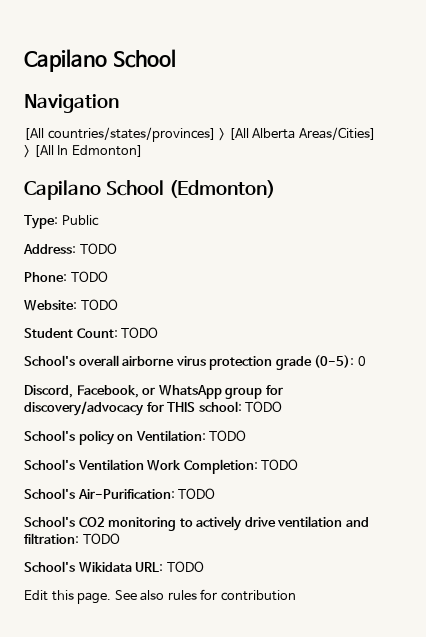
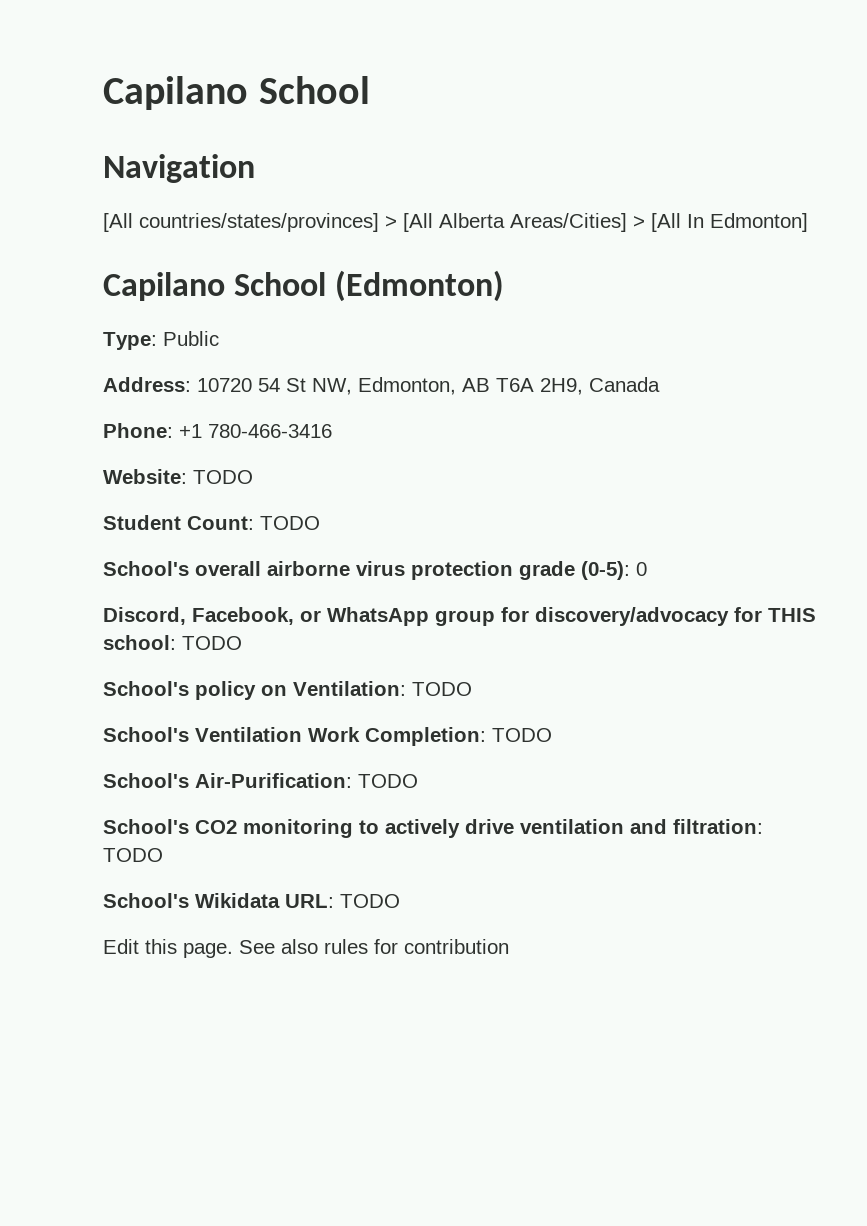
[79,243,117,254] TODO -> [197,377,660,395] 10720 54 St NW, Edmonton, AB T6A 2H9, Canada
[70,271,108,282] TODO -> [179,424,332,438] +1 780-466-3416

